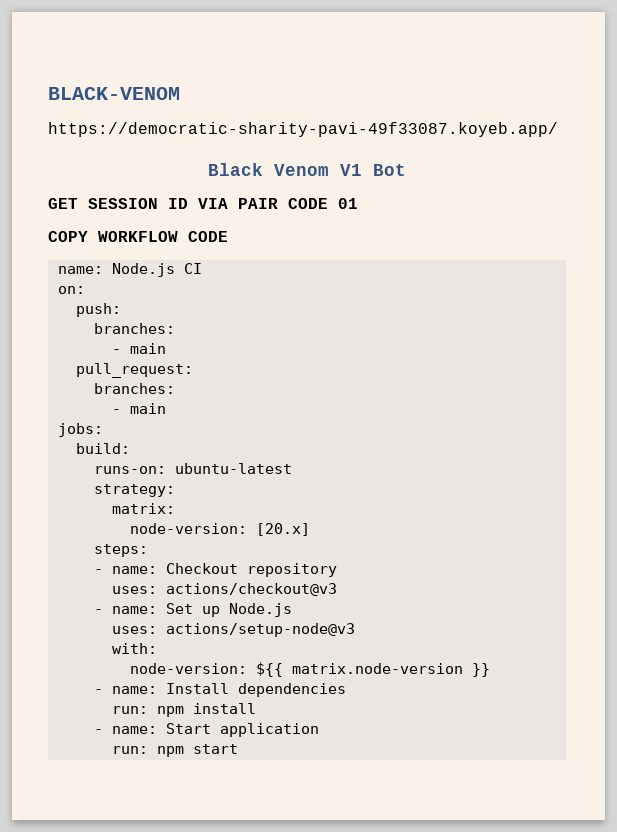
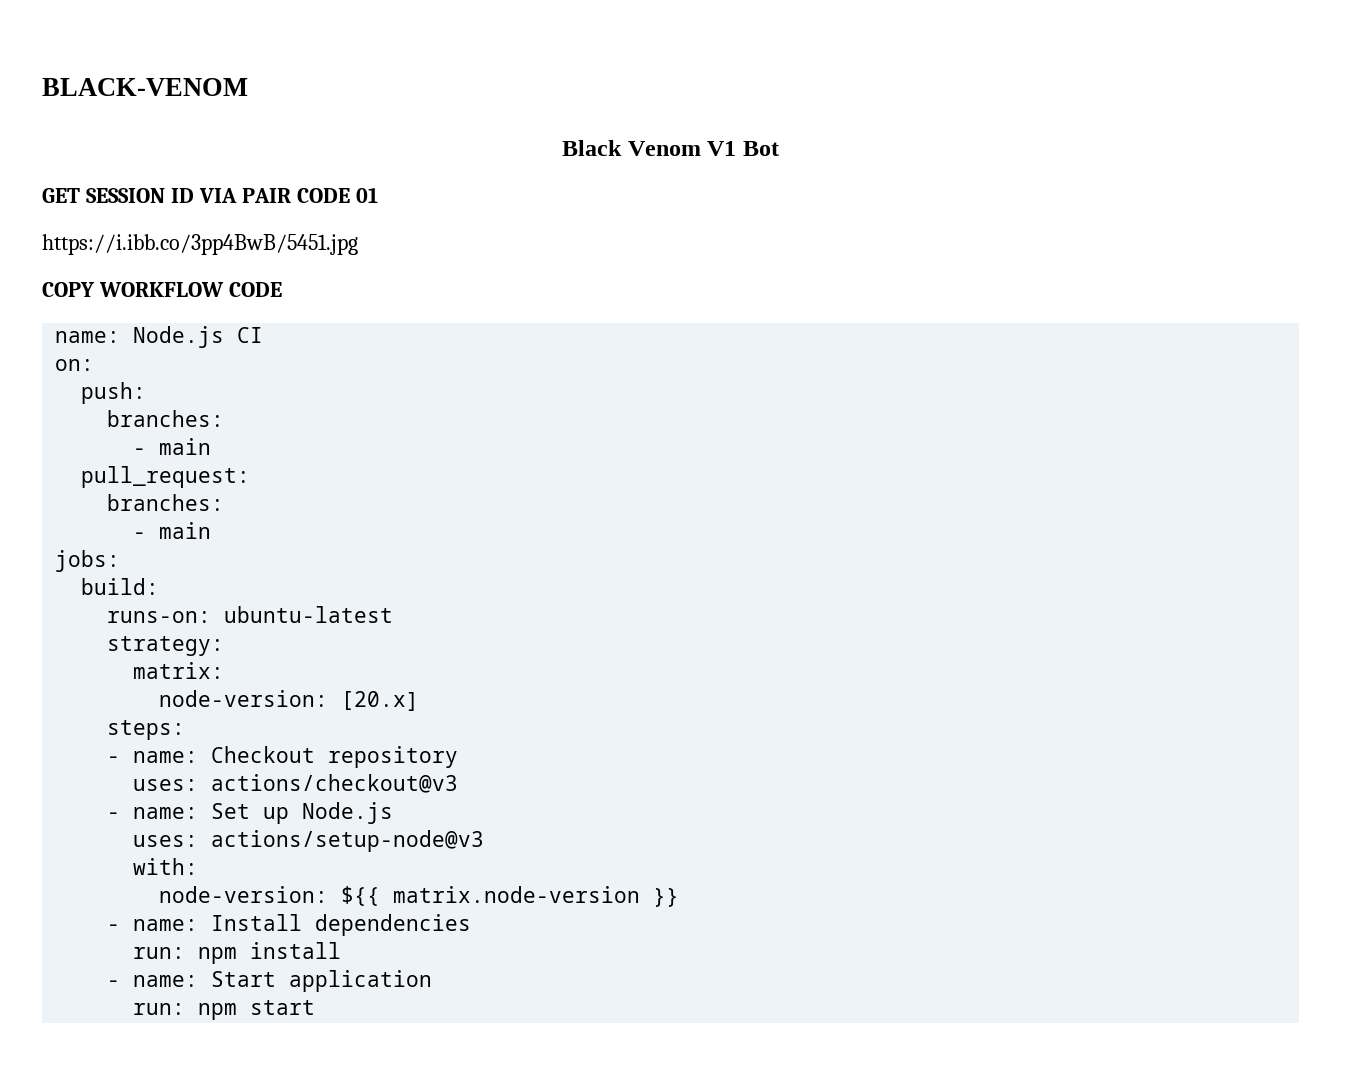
[48,122,558,137] // https://democratic-sharity-pavi-49f33087.koyeb.app/ -> (248, 87) none
(358, 203) none -> [42,234,358,255] // https://i.ibb.co/3pp4BwB/5451.jpg

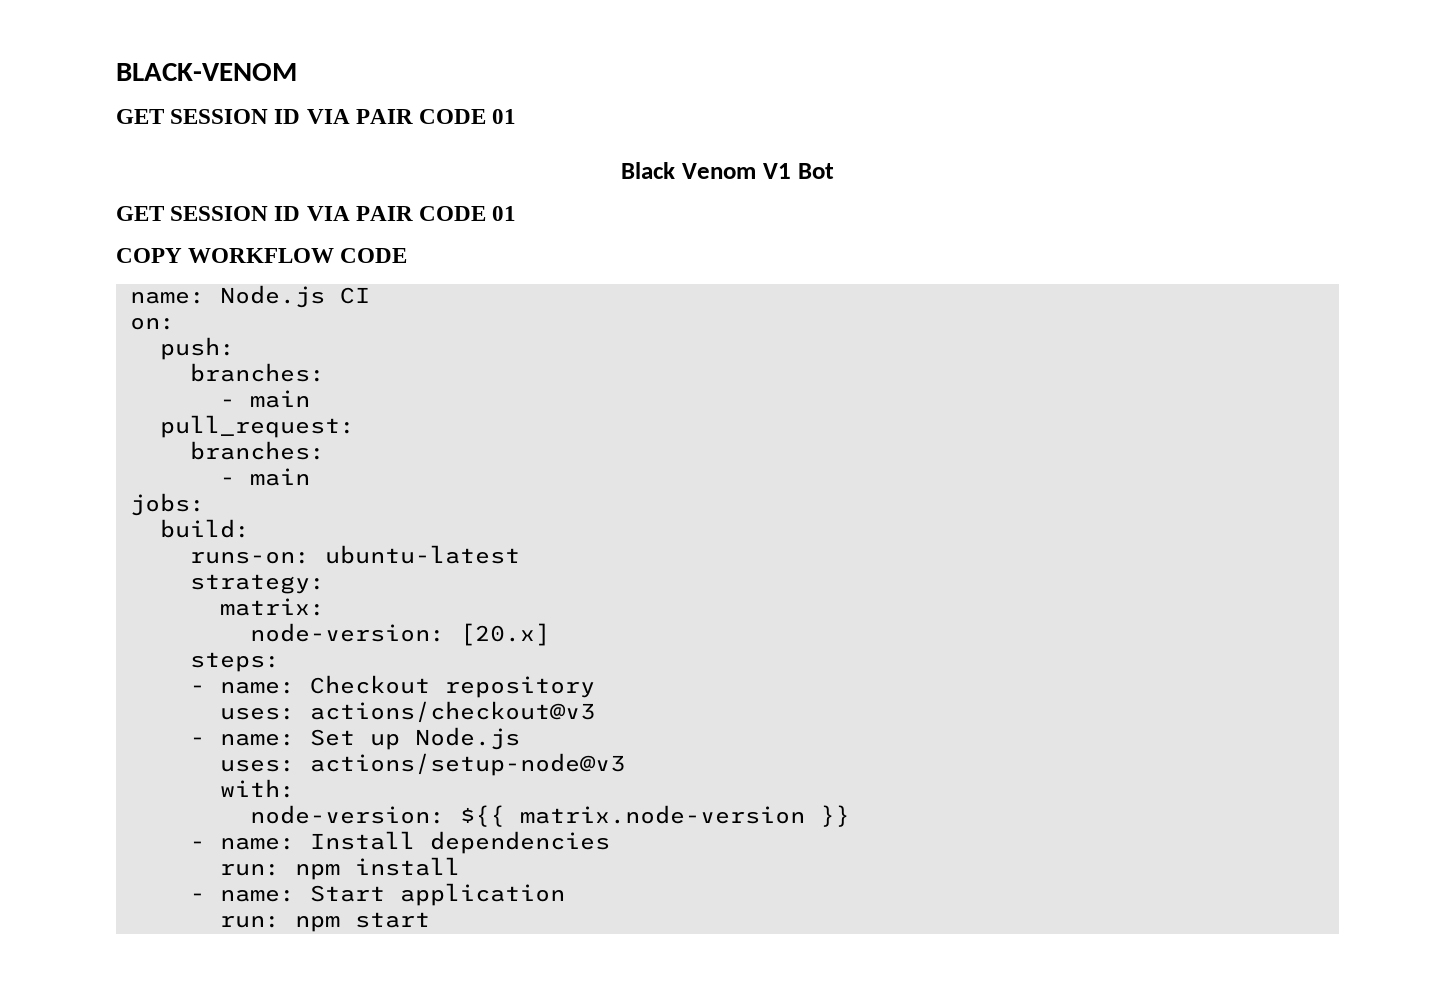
(248, 87) none -> [116,109,517,124] // GET SESSION ID VIA PAIR CODE 01
[42,234,358,255] // https://i.ibb.co/3pp4BwB/5451.jpg -> (517, 213) none

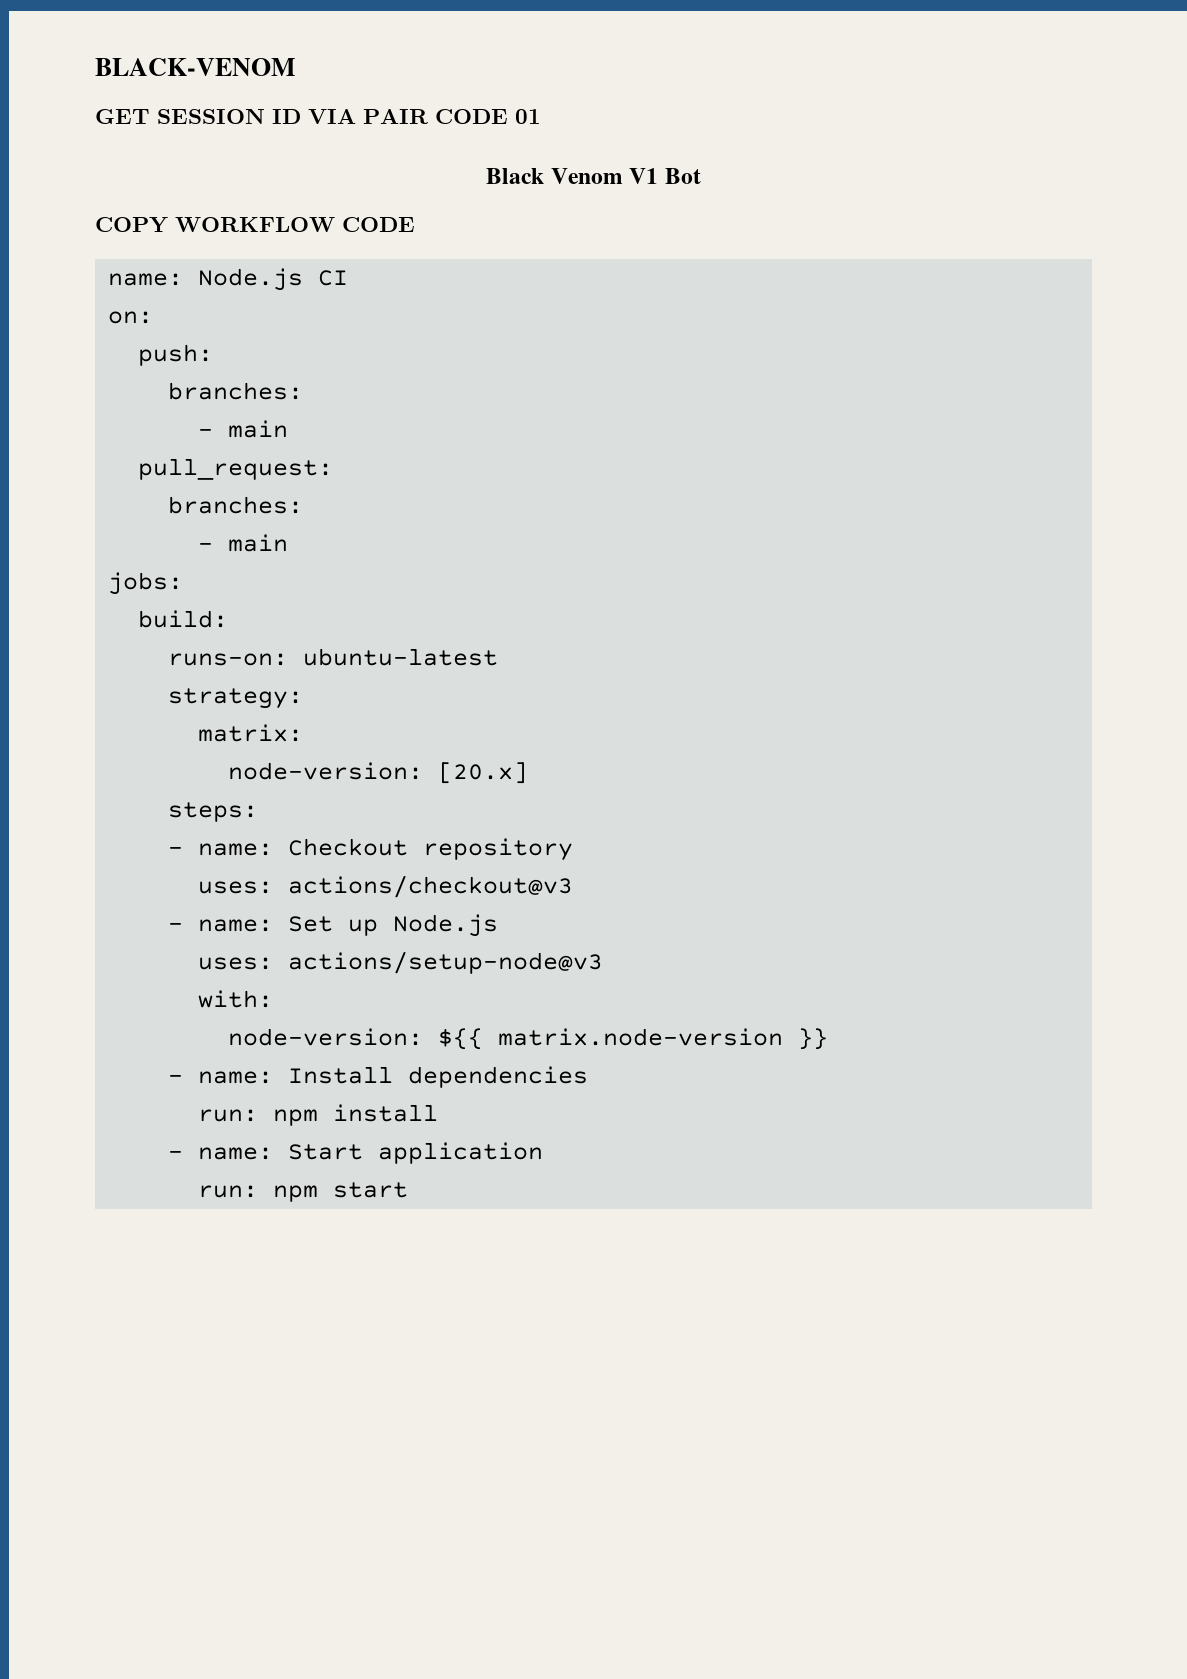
[116,206,517,221] // GET SESSION ID VIA PAIR CODE 01 -> (701, 176) none

